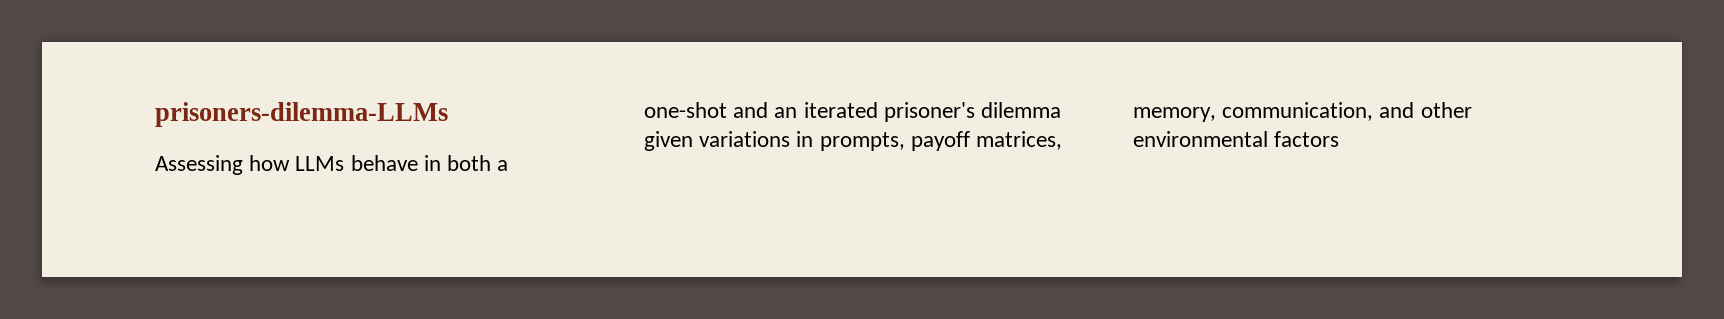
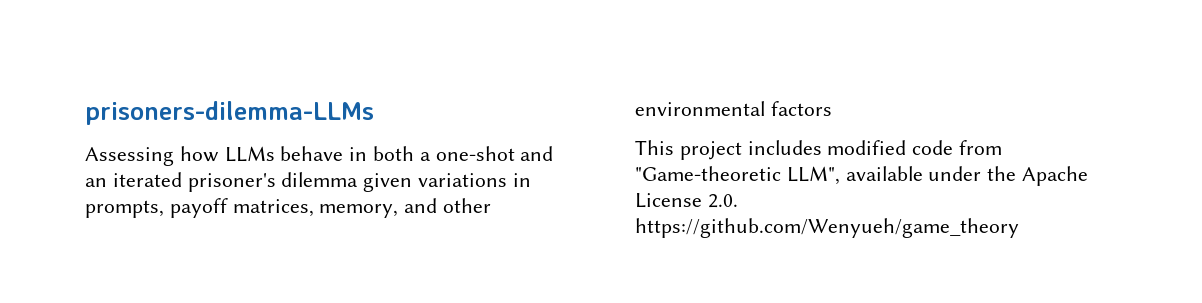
[1222,102,1374,121] communication, -> (399, 211) none
(1340, 139) none -> [635,140,1003,160] [635,166,1089,186] [635,193,738,208] [635,218,1019,238] // This project includes modified code from "Game-theoretic LLM", available under the Apache License 2.0. https://github.com/Wenyueh/game_theory

